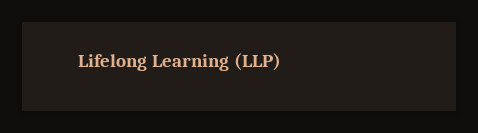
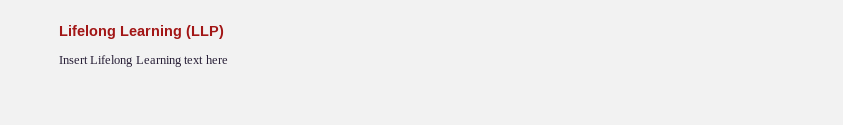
(281, 62) none -> [59,55,228,67] // Insert Lifelong Learning text here

